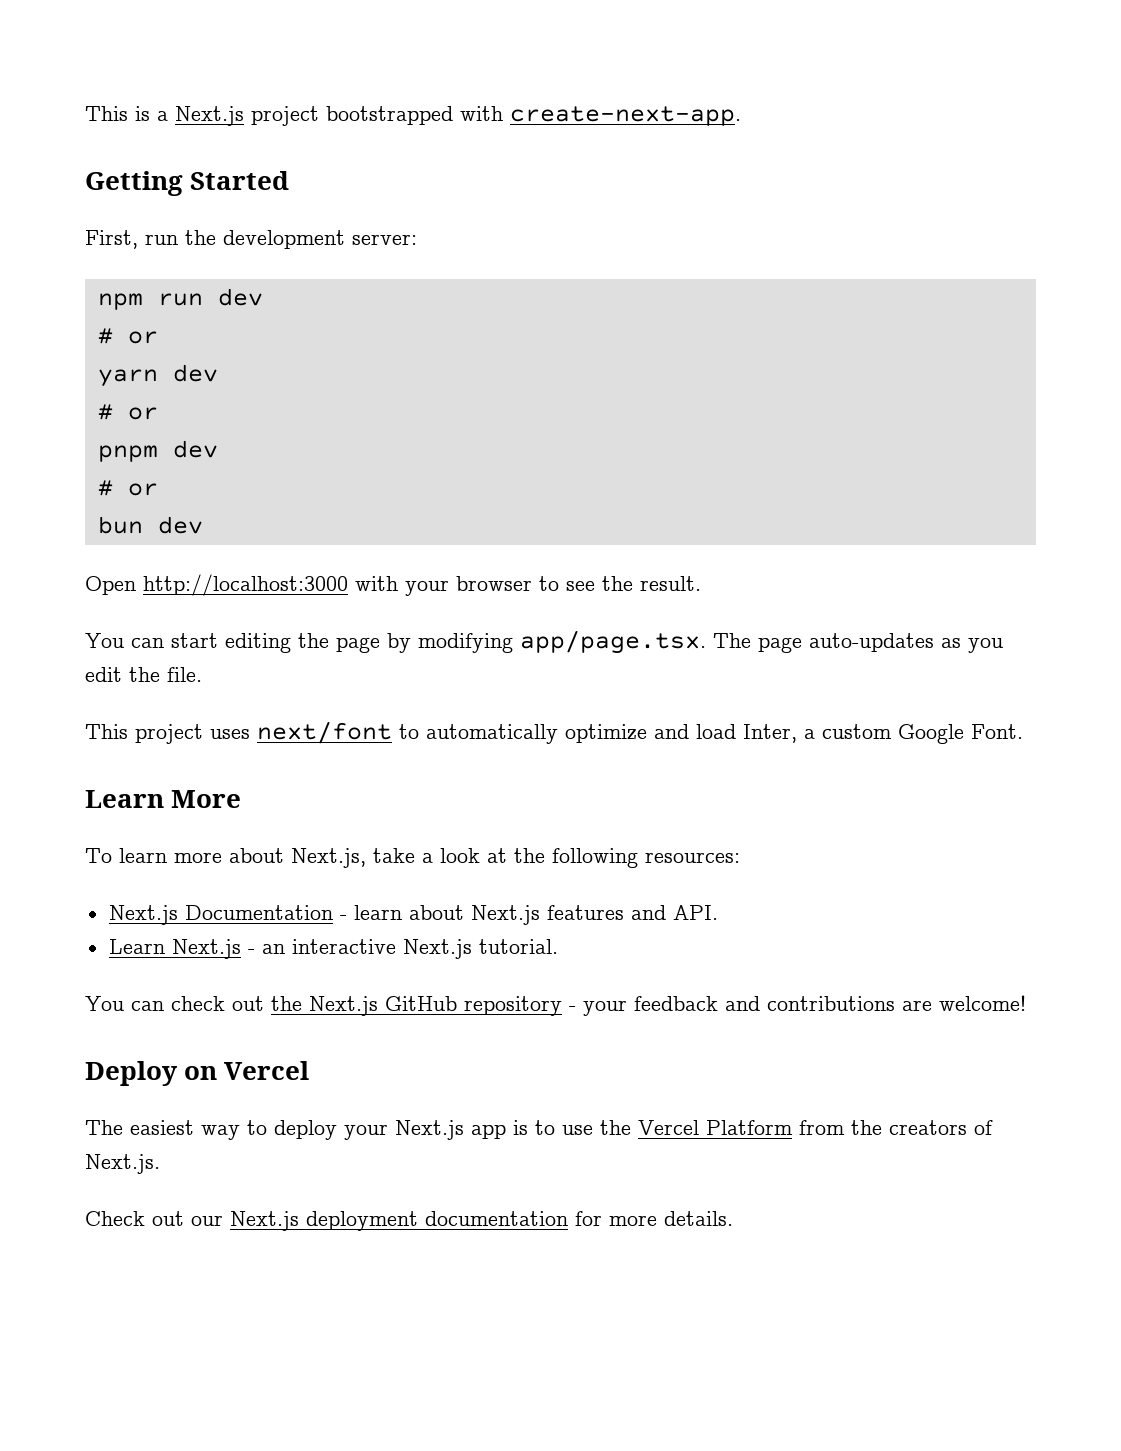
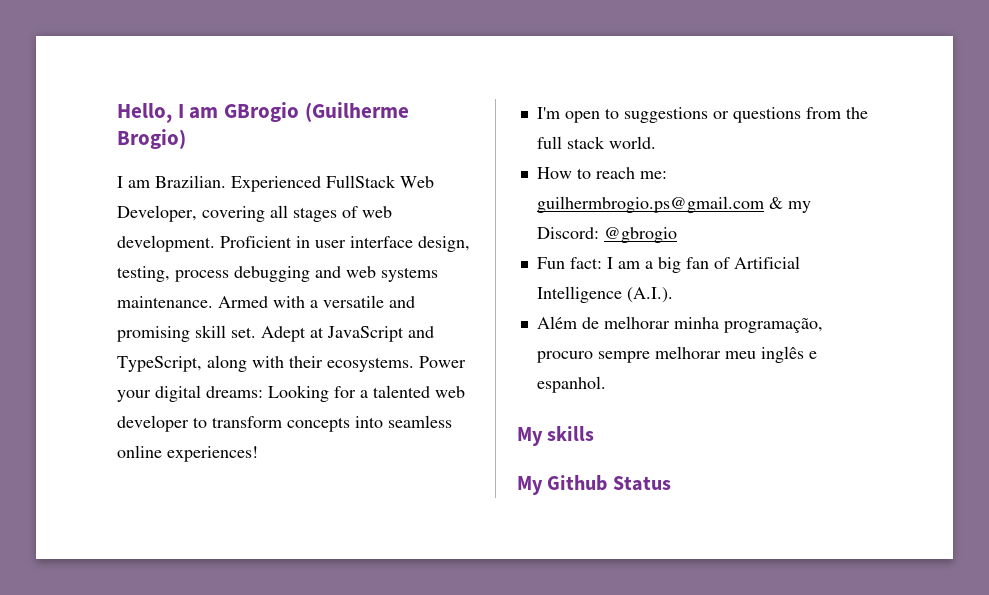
[85,106,741,126] [85,171,290,196] [85,230,417,249] [97,288,263,310] [97,328,158,344] [97,364,218,387] [97,404,158,420] [97,440,218,462] [97,480,158,496] [97,516,203,534] [85,574,701,596] [85,630,1003,654] [85,667,202,682] [85,721,1023,744] [85,790,242,808] [85,848,740,868] [108,905,718,925] [108,939,558,959] [85,995,1026,1016] [85,1061,310,1086] [85,1120,993,1140] [85,1154,160,1174] [85,1211,733,1231] This is a Next.js project bootstrapped with create-next-app. // Getting Started // First, run the development server: // npm run dev // # or // yarn dev // # or // pnpm dev // # or // bun dev // Open http://localhost:3000 with your browser to see the result. // You can start editing the page by modifying app/page.tsx. The page auto-updates as you edit the file. // This project uses next/font to automatically optimize and load Inter, a custom Google Font. // Learn More // To learn more about Next.js, take a look at the following resources: // Next.js Documentation - learn about Next.js features and API. // Learn Next.js - an interactive Next.js tutorial. // You can check out the Next.js GitHub repository - your feedback and contributions are welcome! // Deploy on Vercel // The easiest way to deploy your Next.js app is to use the Vercel Platform from the creators of Next.js. // Check out our Next.js deployment documentation for more details. -> [117,102,409,123] [117,129,186,149] [117,175,434,192] [117,205,392,222] [117,235,470,252] [117,266,438,282] [117,295,415,308] [117,325,434,342] [117,355,466,372] [117,385,465,402] [117,415,452,432] [117,445,258,462] [536,107,868,123] [536,136,656,149] [536,167,667,179] [536,196,811,213] [536,227,677,243] [536,256,800,273] [536,286,673,303] [536,316,823,333] [536,346,817,363] [536,376,606,393] [517,426,595,446] [517,475,671,495] Hello, I am GBrogio (Guilherme Brogio) // I am Brazilian. Experienced FullStack Web Developer, covering all stages of web development. Proficient in user interface design, testing, process debugging and web systems maintenance. Armed with a versatile and promising skill set. Adept at JavaScript and TypeScript, along with their ecosystems. Power your digital dreams: Looking for a talented web developer to transform concepts into seamless online experiences! // I'm open to suggestions or questions from the full stack world. // How to reach me: guilhermbrogio.ps@gmail.com & my Discord: @gbrogio // Fun fact: I am a big fan of Artificial Intelligence (A.I.). // Além de melhorar minha programação, procuro sempre melhorar meu inglês e espanhol. // My skills // My Github Status

